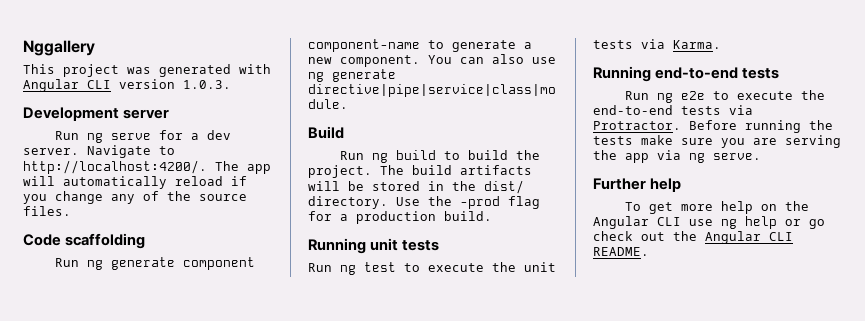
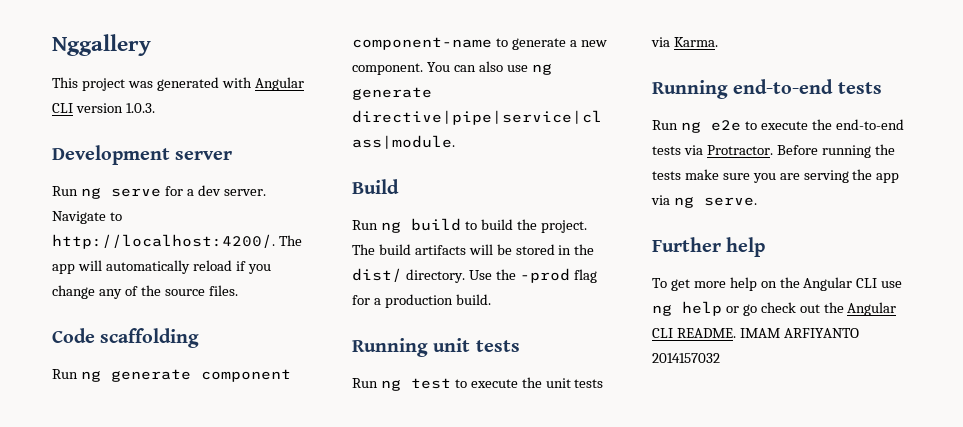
(649, 251) none -> [739,328,859,338] [652,353,720,363] IMAM ARFIYANTO 2014157032

